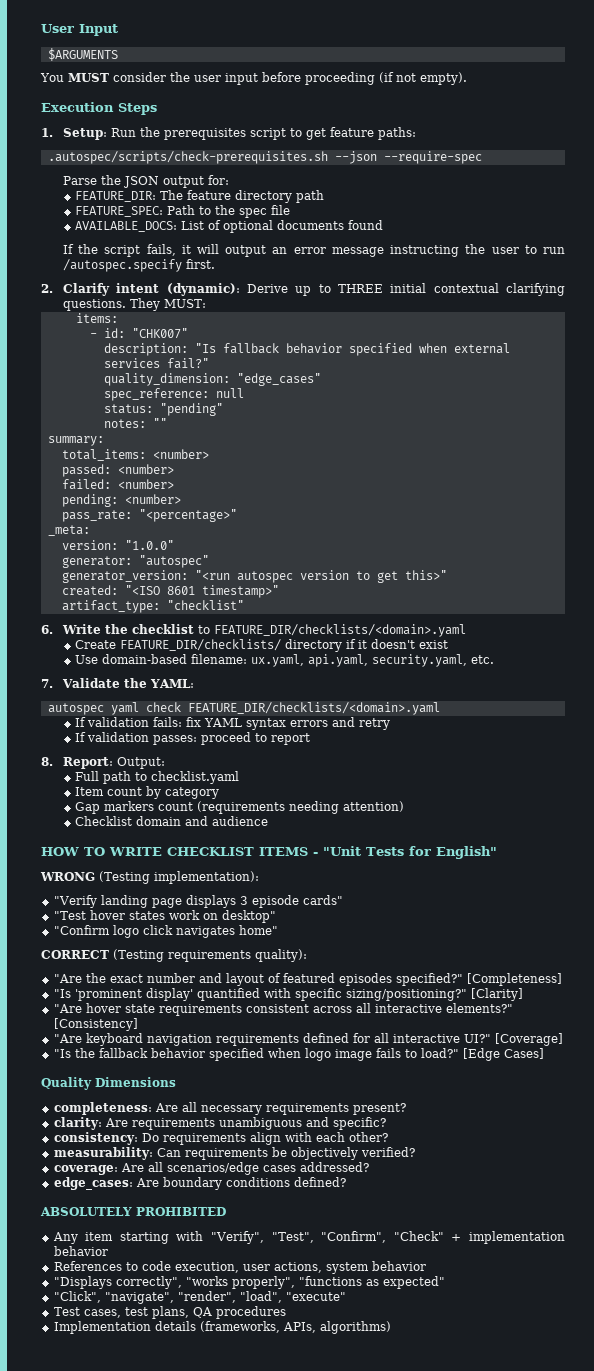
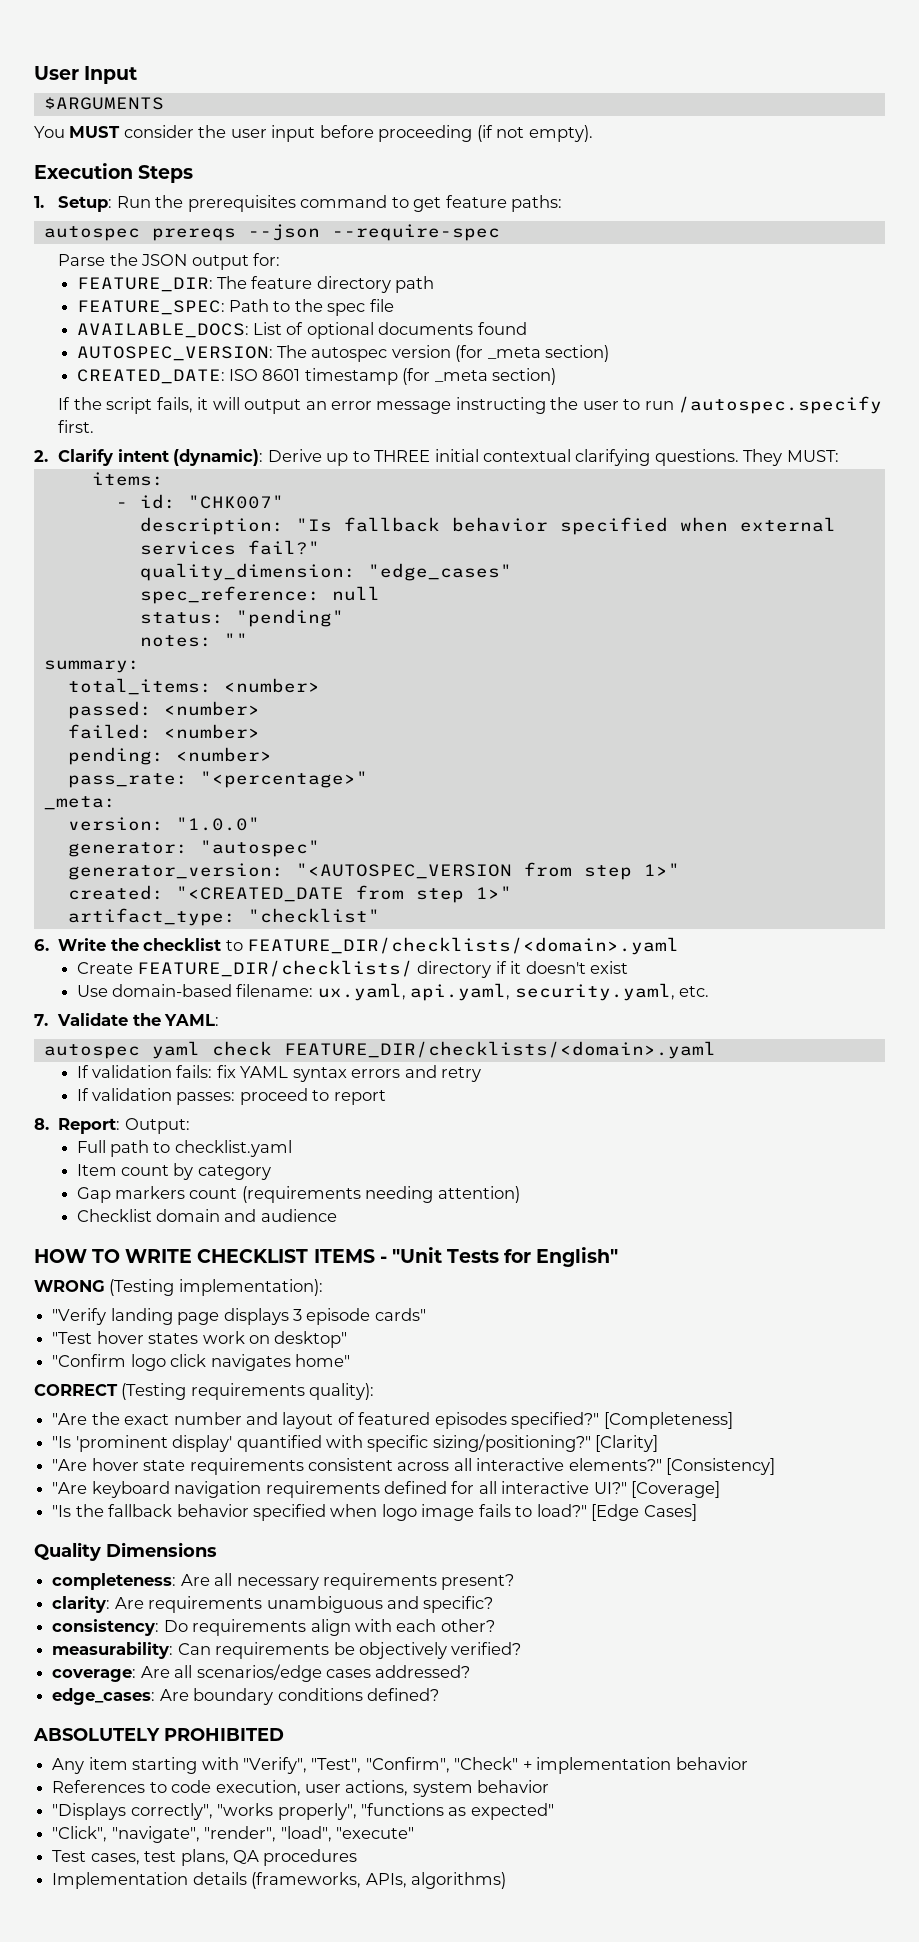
[249,128,286,140] script -> [300,195,388,208] command
[47,151,328,164] .autospec/scripts/check-prerequisites.sh -> [43,226,236,241] autospec prereqs
(384, 225) none -> [76,345,610,362] [76,368,557,385] // AUTOSPEC_VERSION: The autospec version (for _meta section) // CREATED_DATE: ISO 8601 timestamp (for _meta section)
[194,570,447,583] [61,585,279,598] "<run autospec version to get this>" // created: "<ISO 8601 timestamp>" -> [295,862,680,880] [67,885,512,903] "<AUTOSPEC_VERSION from step 1>" // created: "<CREATED_DATE from step 1>"

